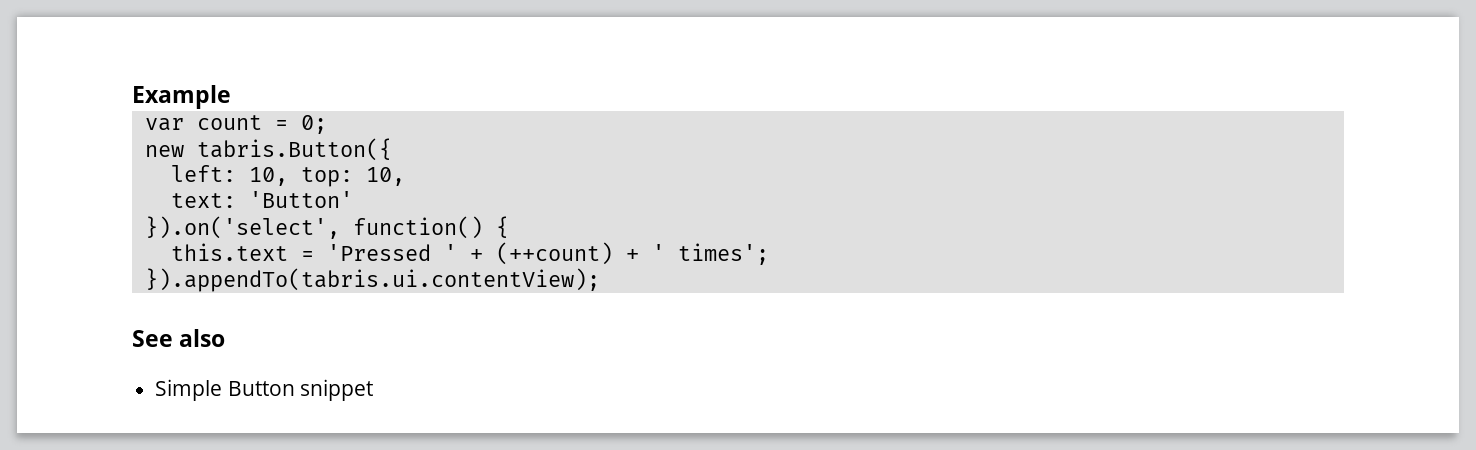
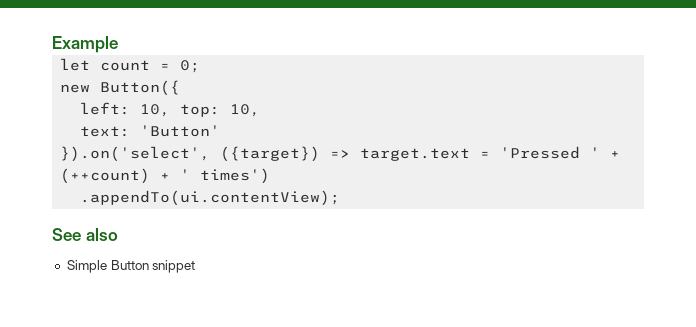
[144,118,184,131] var -> [60,58,91,71] let
[196,138,392,161] tabris.Button({ -> [100,80,181,96] Button({
[352,216,509,239] [170,243,288,261] function() { // this.text -> [220,146,471,162] ({target}) => target.text
[677,243,769,265] [144,268,600,292] times'; // }).appendTo(tabris.ui.contentView); -> [200,168,271,184] [80,190,341,206] times') // .appendTo(ui.contentView);

